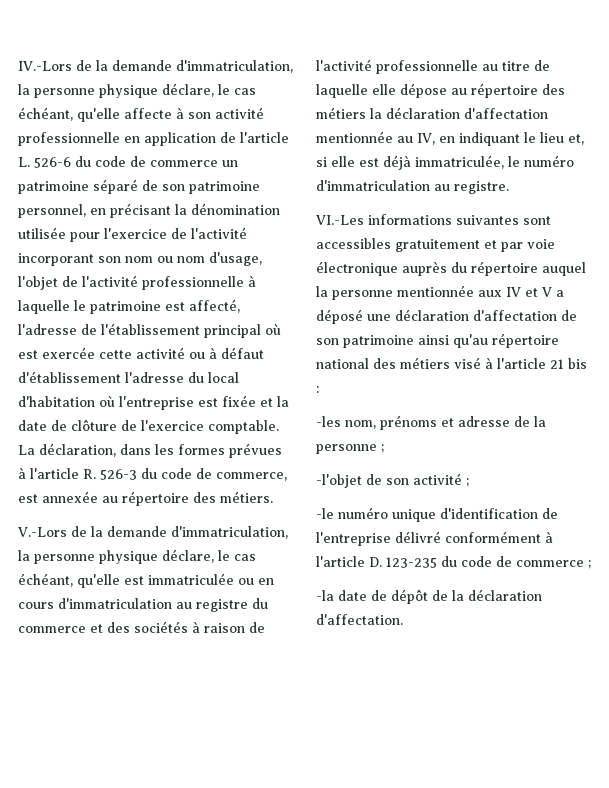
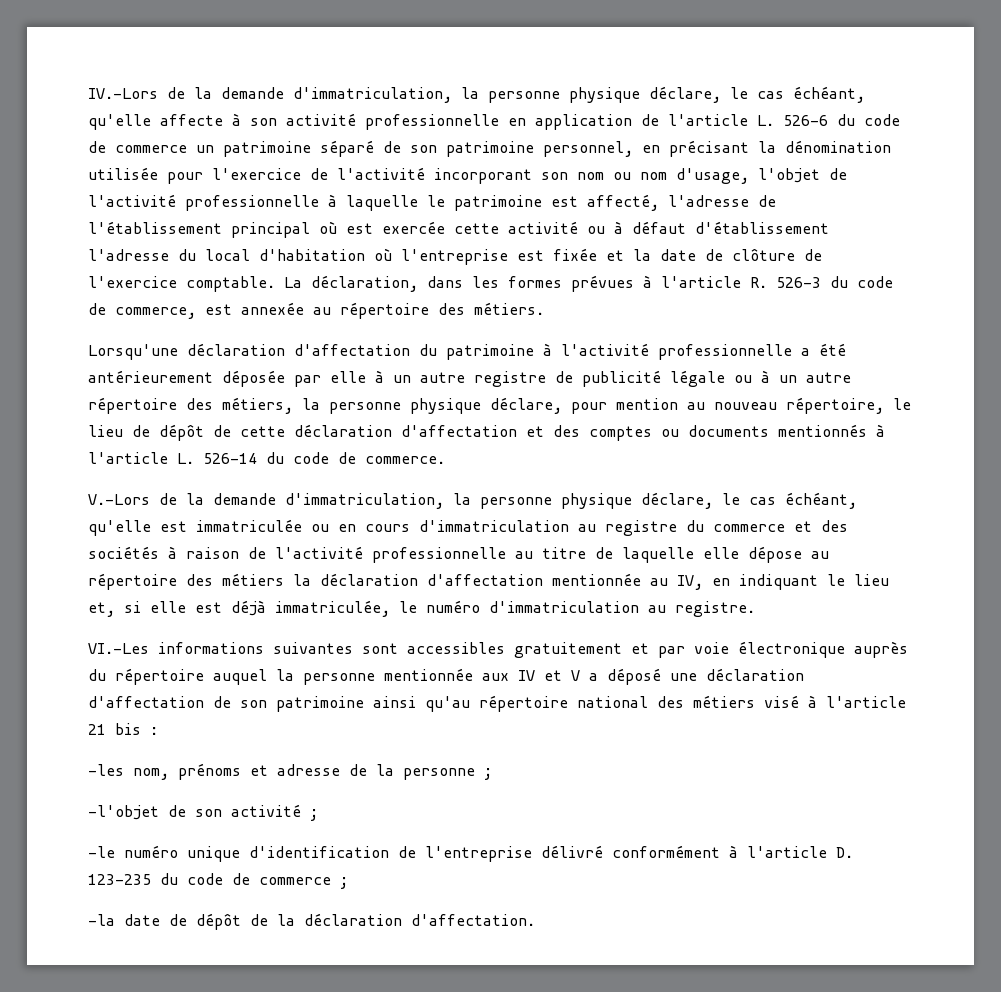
(273, 497) none -> [88,343,846,360] [88,370,851,387] [88,397,911,414] [88,424,885,441] [88,452,445,464] // Lorsqu'une déclaration d'affectation du patrimoine à l'activité professionnelle a été antérieurement déposée par elle à un autre registre de publicité légale ou à un autre répertoire des métiers, la personne physique déclare, pour mention au nouveau répertoire, le lieu de dépôt de cette déclaration d'affectation et des comptes ou documents mentionnés à l'article L. 526-14 du code de commerce.

